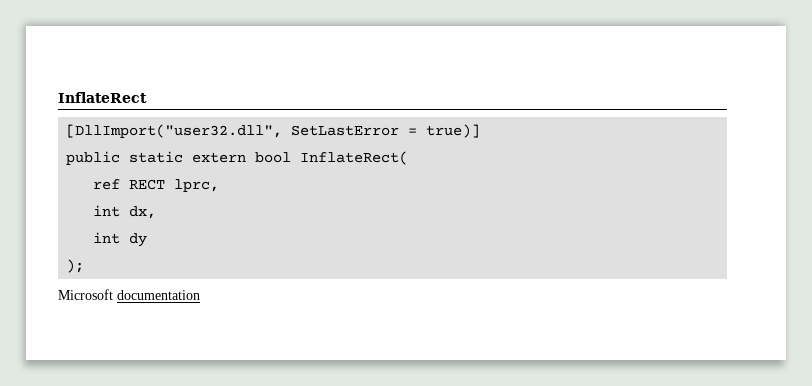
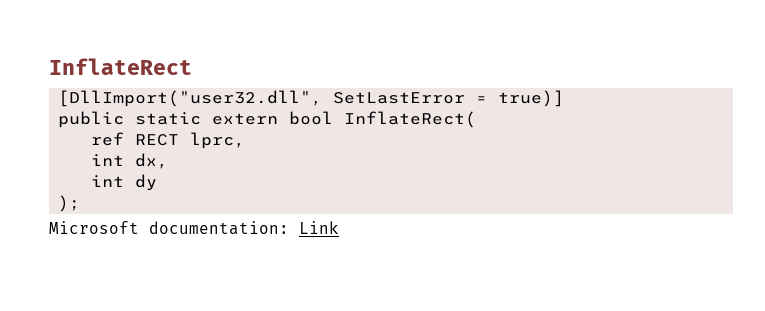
[117,290,200,300] documentation -> [149,221,339,235] documentation: Link

